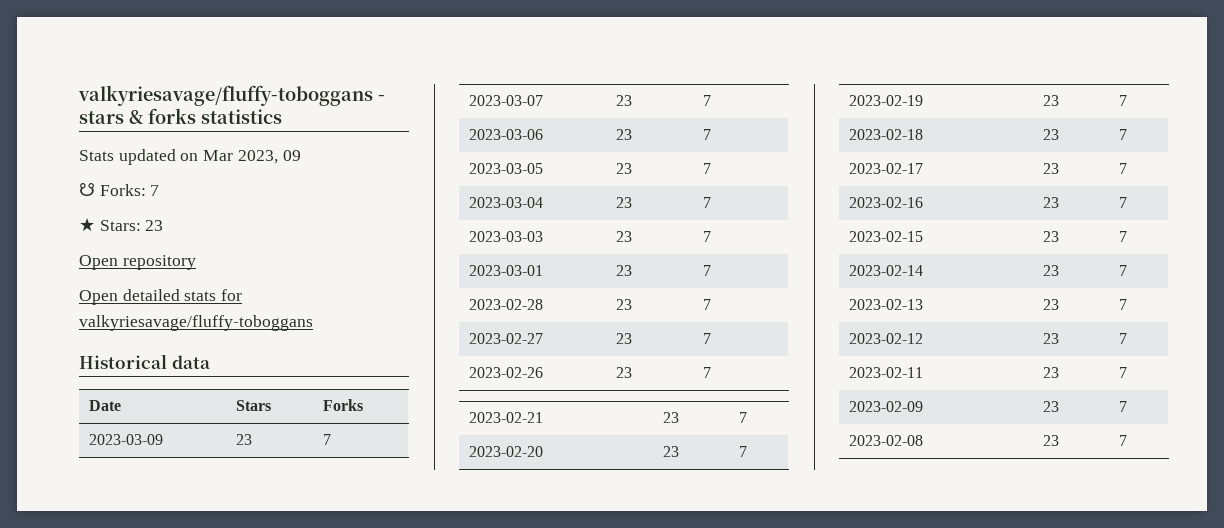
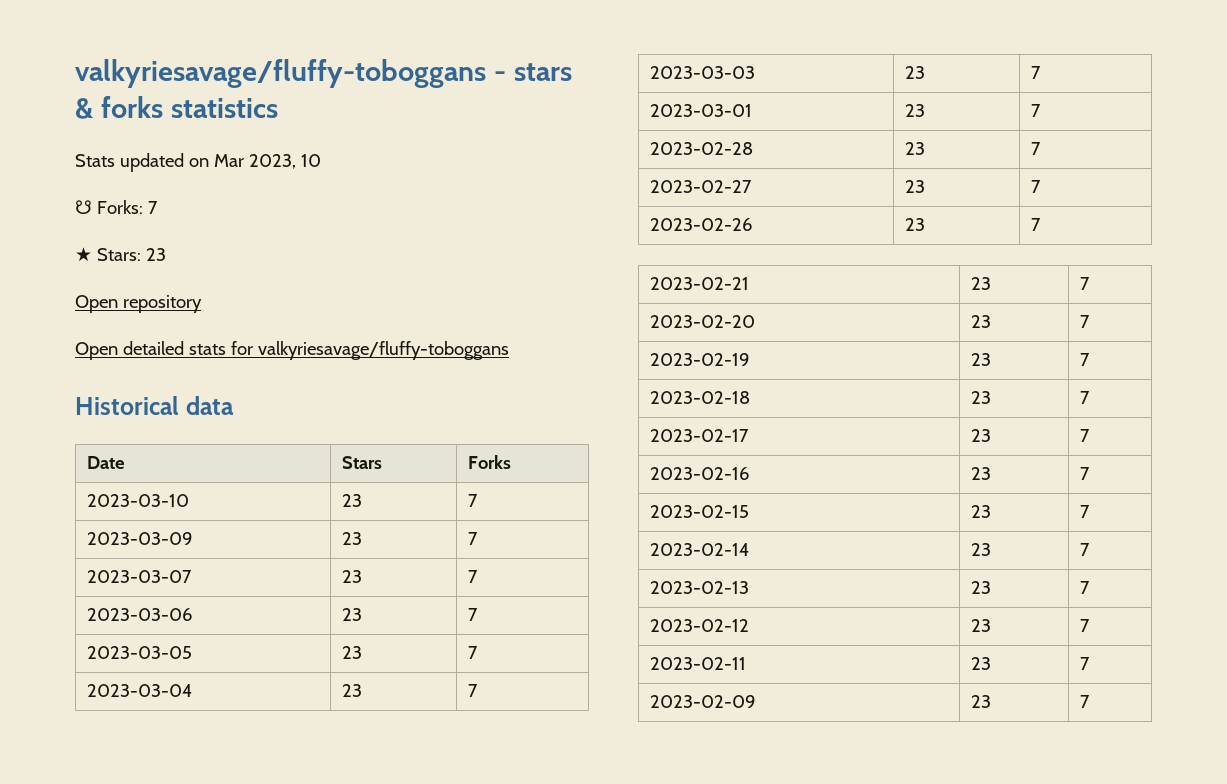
[282,150,301,161] 09 -> [300,154,321,167] 10
(363, 405) none -> [86,494,189,507] [341,494,362,507] [467,494,478,507] // 2023-03-10 | 23 | 7
[848,435,923,446] [1042,435,1059,446] [1118,435,1127,446] // 2023-02-08 | 23 | 7 -> (1090, 701) none

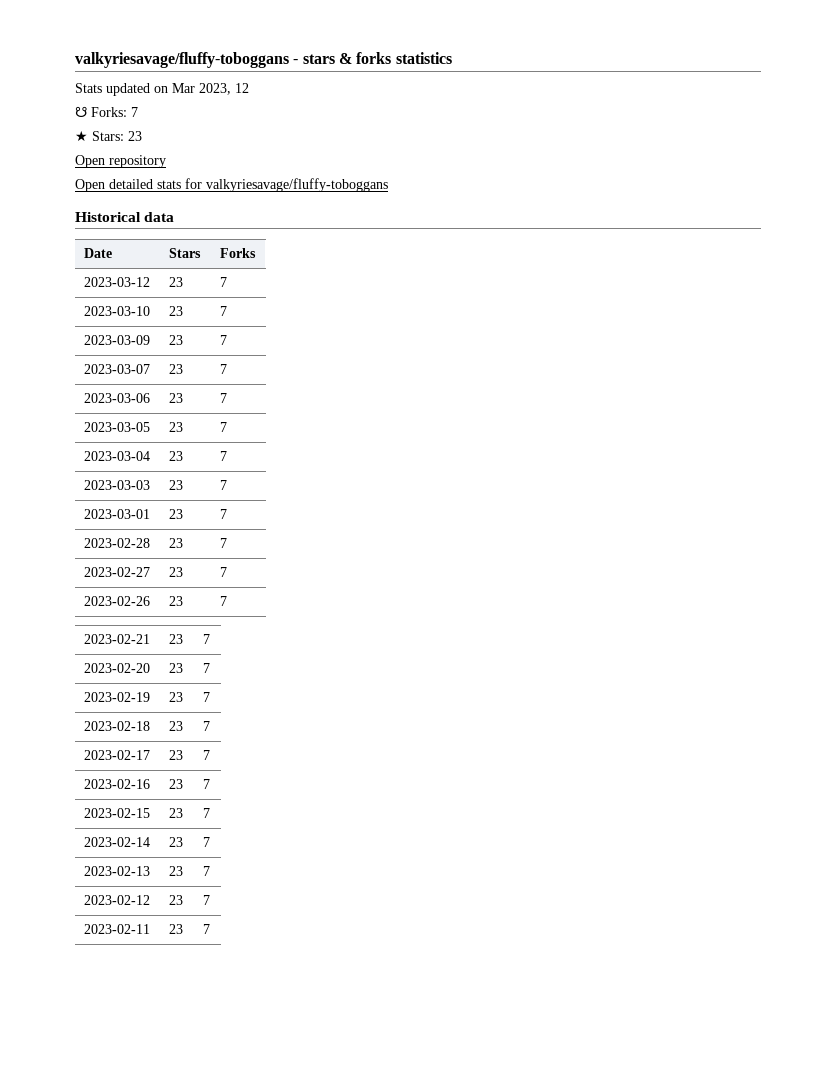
[300,154,321,167] 10 -> [235,83,249,93] 12
(511, 462) none -> [84,277,151,287] [169,277,184,287] [220,277,228,287] // 2023-03-12 | 23 | 7
[649,695,756,708] [970,695,991,708] [1079,695,1090,708] // 2023-02-09 | 23 | 7 -> (211, 929) none

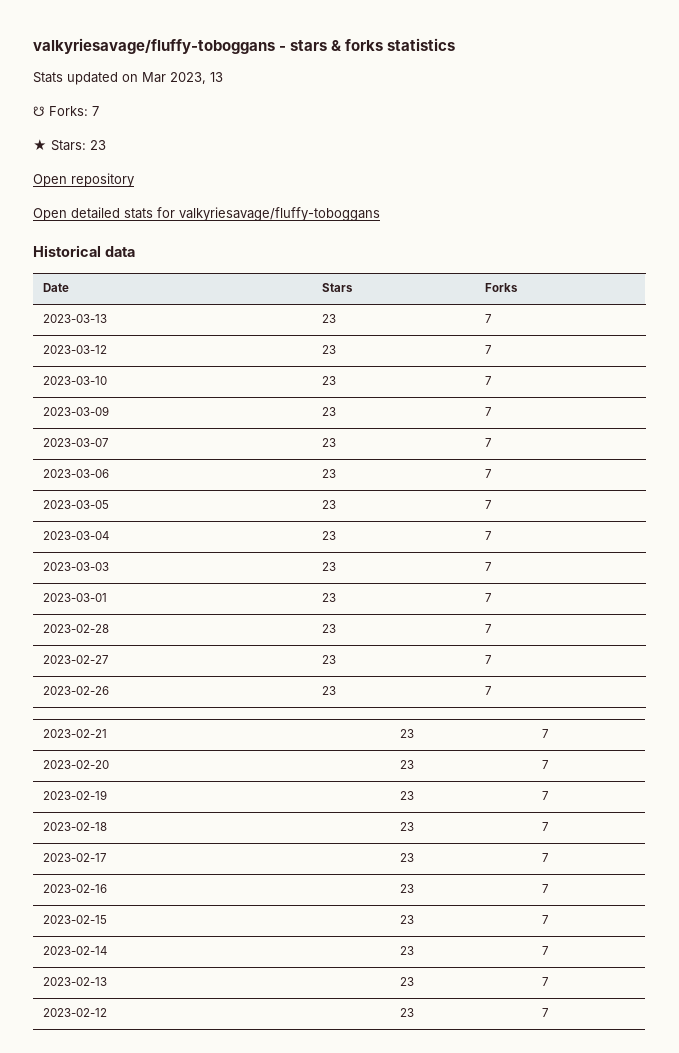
[235,83,249,93] 12 -> [210,72,223,82] 13
(257, 253) none -> [42,314,107,323] [321,314,336,323] [484,314,492,323] // 2023-03-13 | 23 | 7
[84,924,151,934] [169,924,184,934] [203,924,211,934] // 2023-02-11 | 23 | 7 -> (549, 1012) none

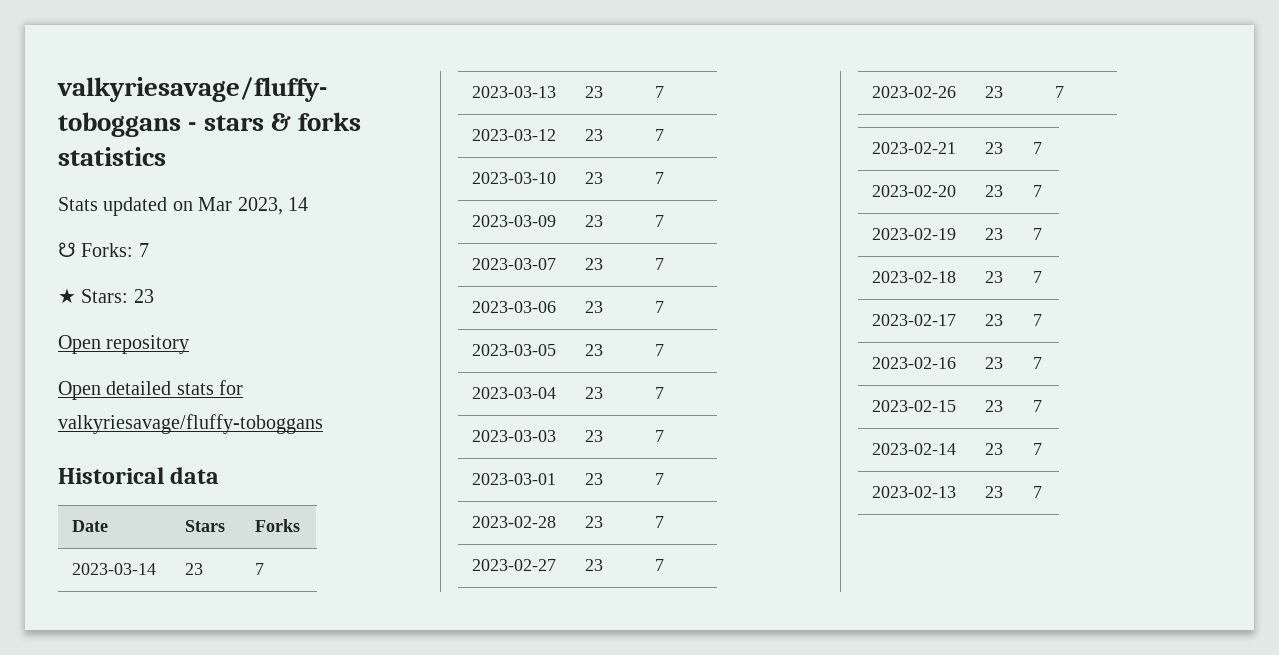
[210,72,223,82] 13 -> [288,197,308,211] 14
(518, 287) none -> [72,563,157,575] [185,563,204,575] [255,563,265,575] // 2023-03-14 | 23 | 7
[42,1008,107,1017] [399,1008,414,1017] [541,1008,549,1017] // 2023-02-12 | 23 | 7 -> (1043, 492) none

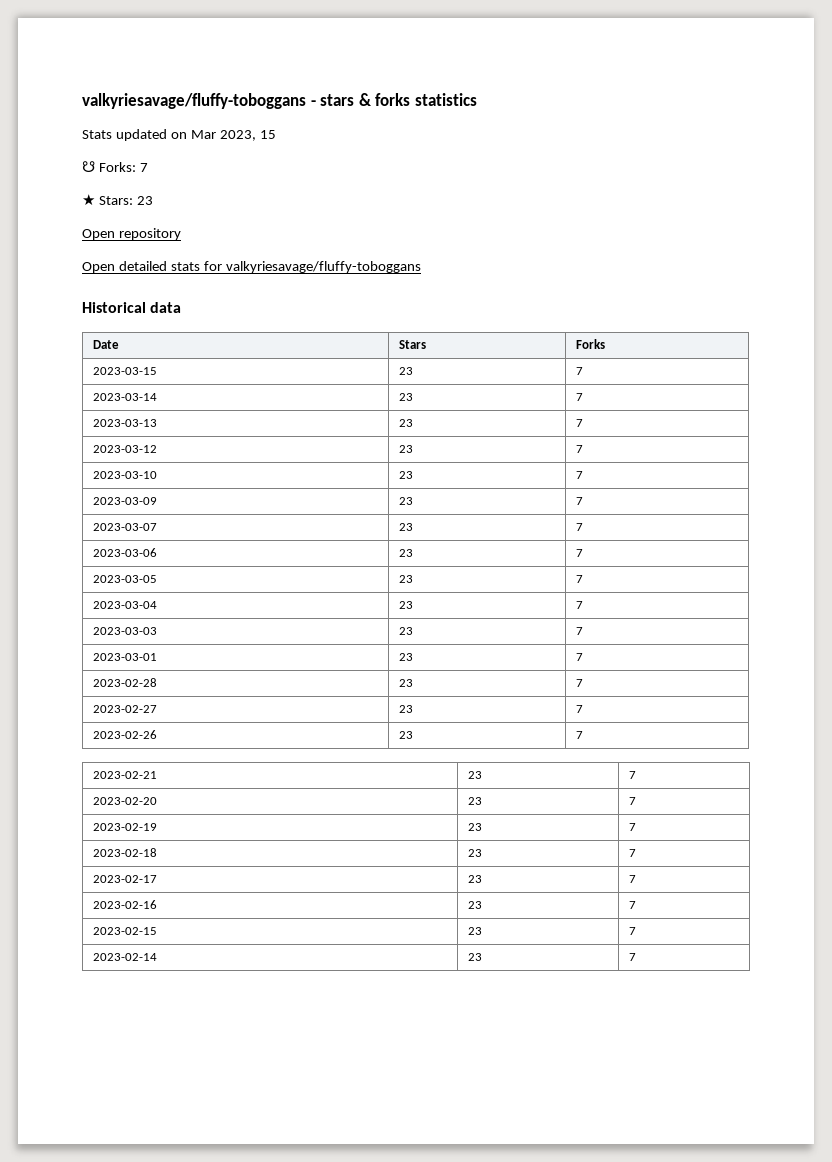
[288,197,308,211] 14 -> [259,130,276,139] 15
(301, 525) none -> [93,367,158,375] [399,367,414,375] [576,367,584,375] // 2023-03-15 | 23 | 7
[872,486,957,498] [985,486,1004,498] [1033,486,1043,498] // 2023-02-13 | 23 | 7 -> (637, 957) none

